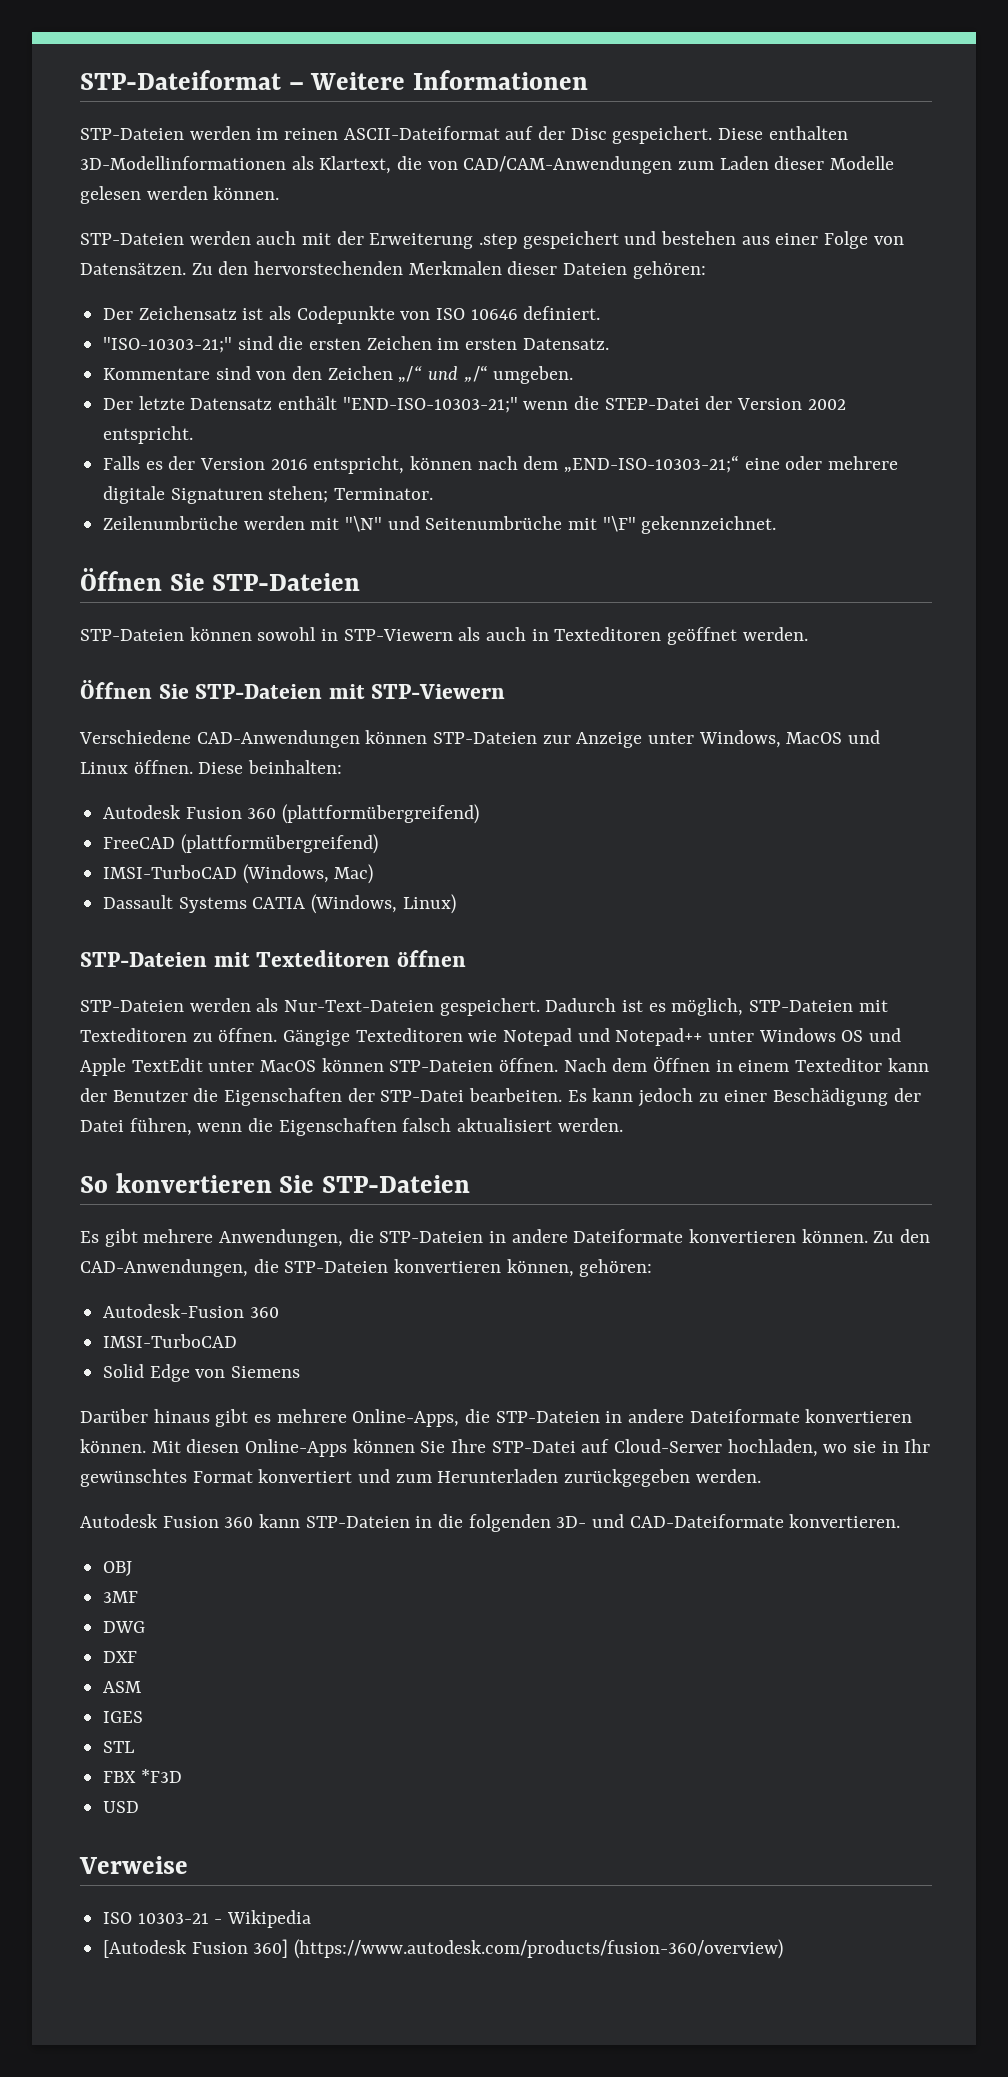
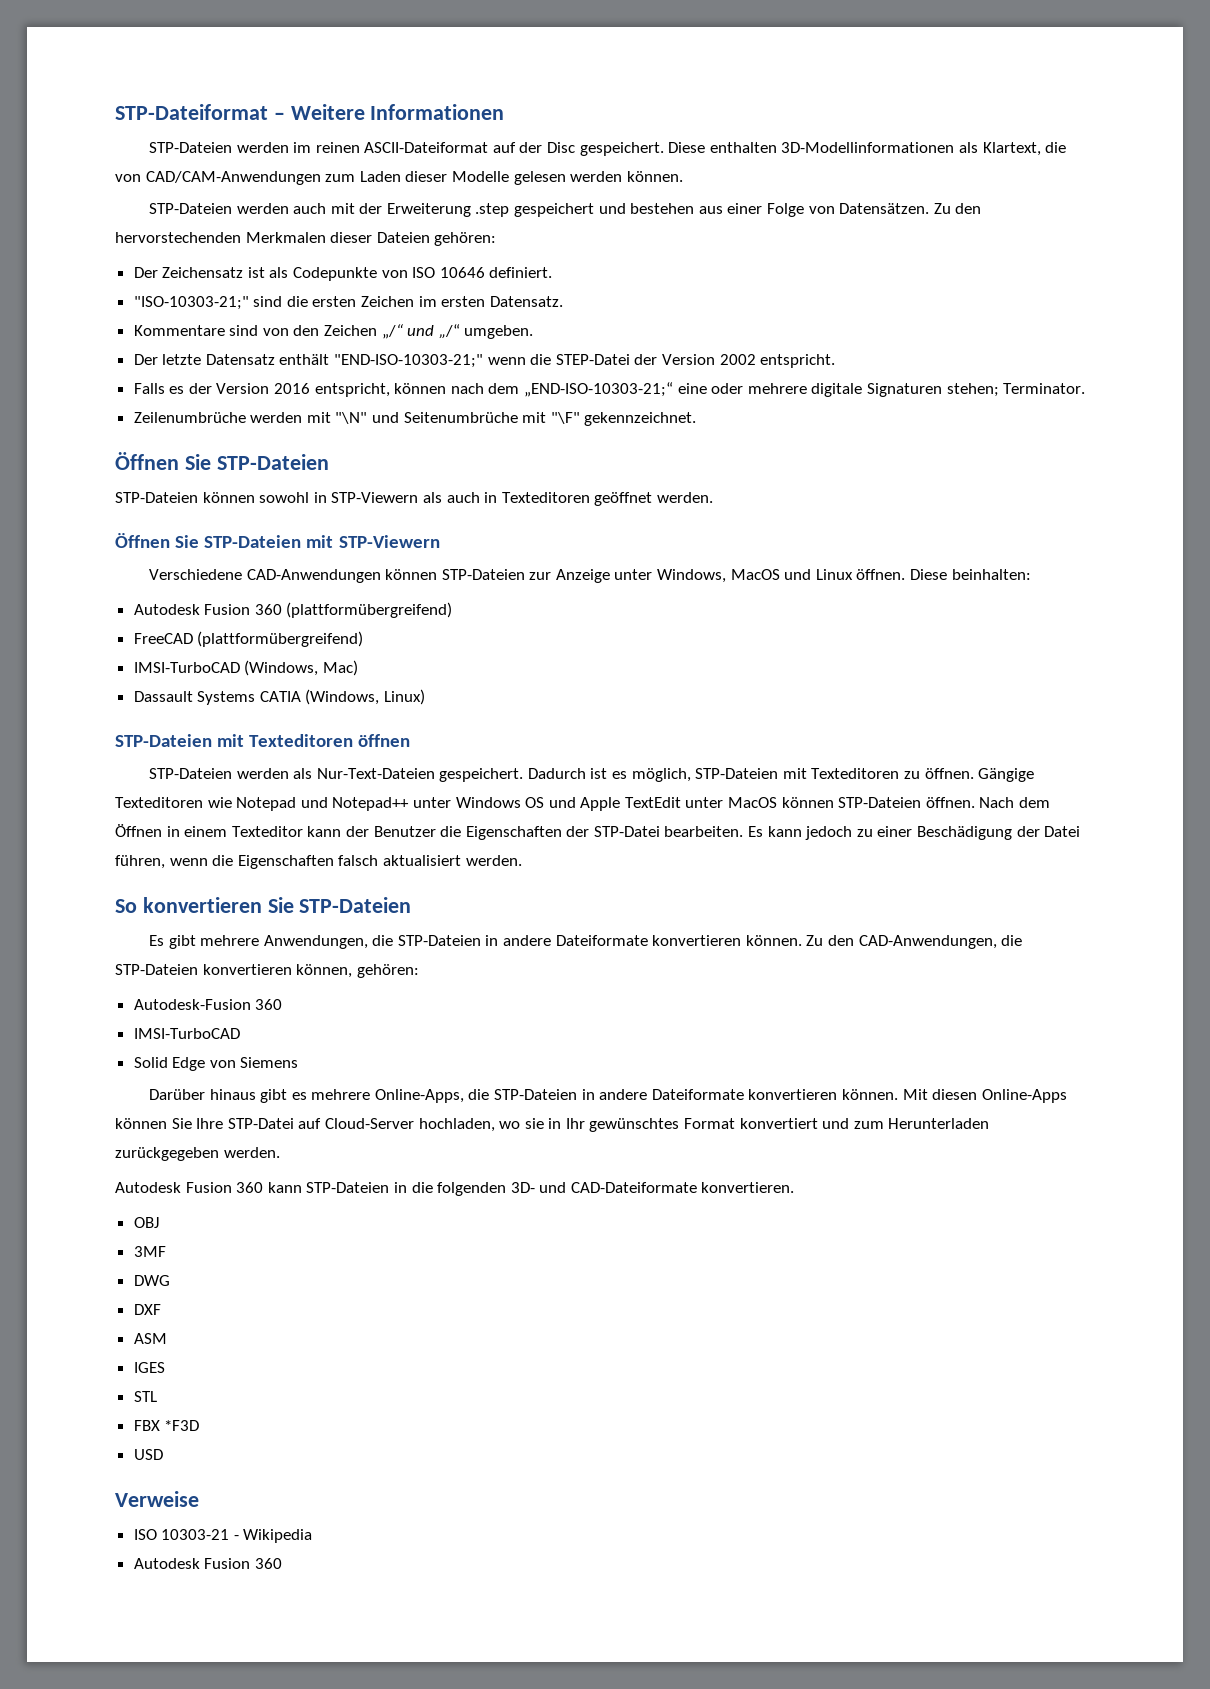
[103,1939,784,1959] [Autodesk Fusion 360] (https://www.autodesk.com/products/fusion-360/overview) -> [133,1558,282,1569] Autodesk Fusion 360

